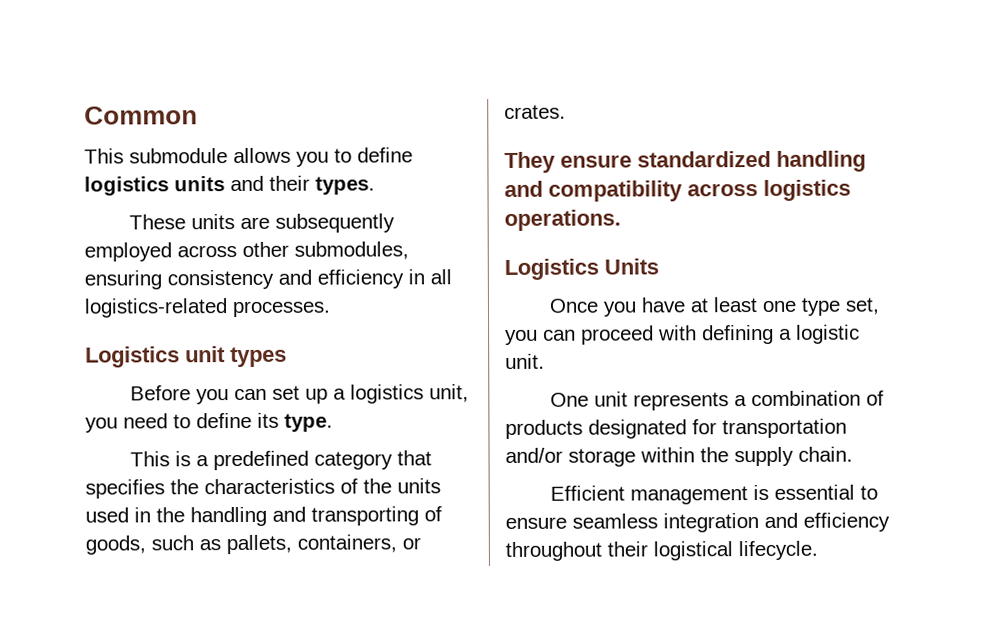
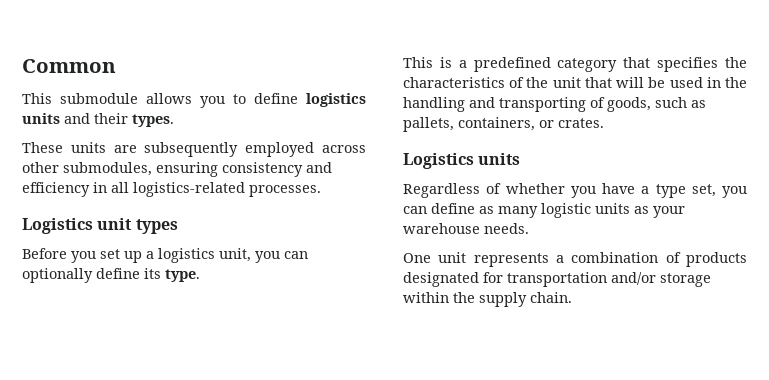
[234,388,268,401] can -> (96, 257) none
[123,413,191,429] need to -> [284,251,308,259] [22,268,93,283] can optionally
[397,478,441,494] units -> [552,77,666,88] unit that will be
[504,150,866,173] [504,179,851,202] [504,209,621,231] [504,258,659,280] [549,297,881,317] [505,324,860,345] [505,353,545,369] They ensure standardized handling and compatibility across logistics operations. // Logistics Units // Once you have at least one type set, you can proceed with defining a logistic unit. -> [403,153,521,169] [403,183,747,198] [403,203,685,218] [403,223,529,234] Logistics units // Regardless of whether you have a type set, you can define as many logistic units as your warehouse needs.
[550,484,879,505] [505,512,890,533] [505,540,818,561] // Efficient management is essential to ensure seamless integration and efficiency throughout their logistical lifecycle. -> (572, 297) none

